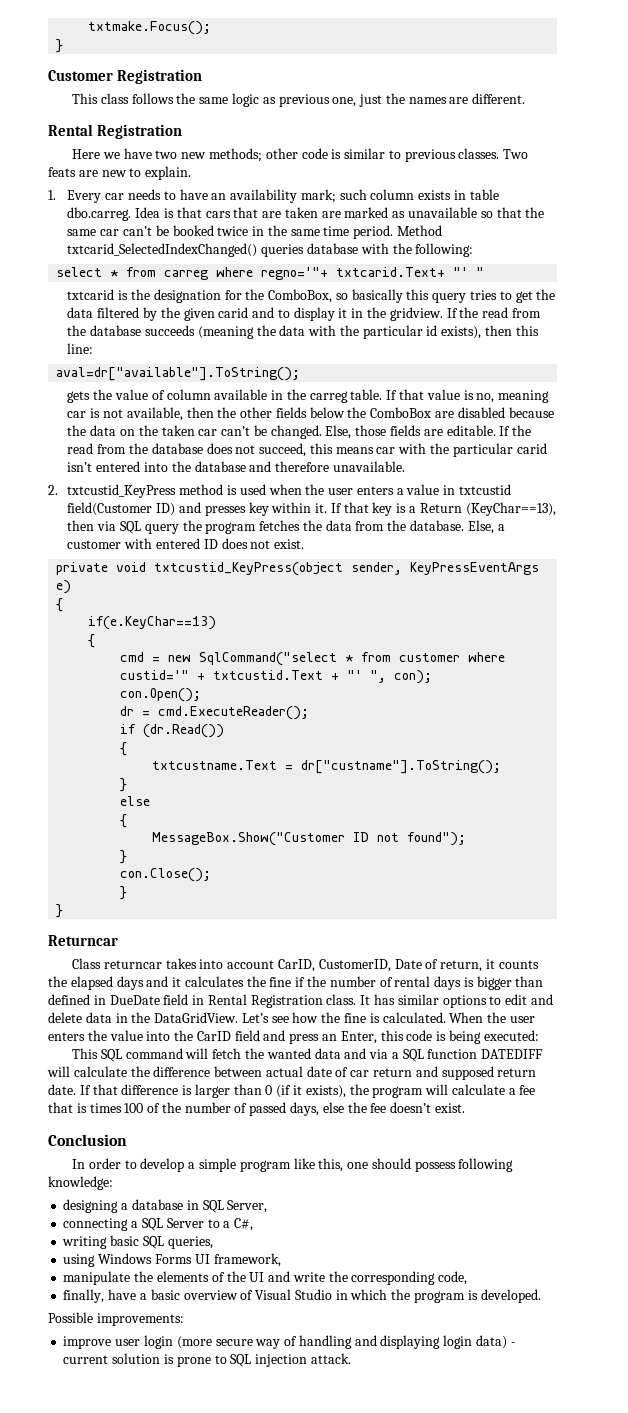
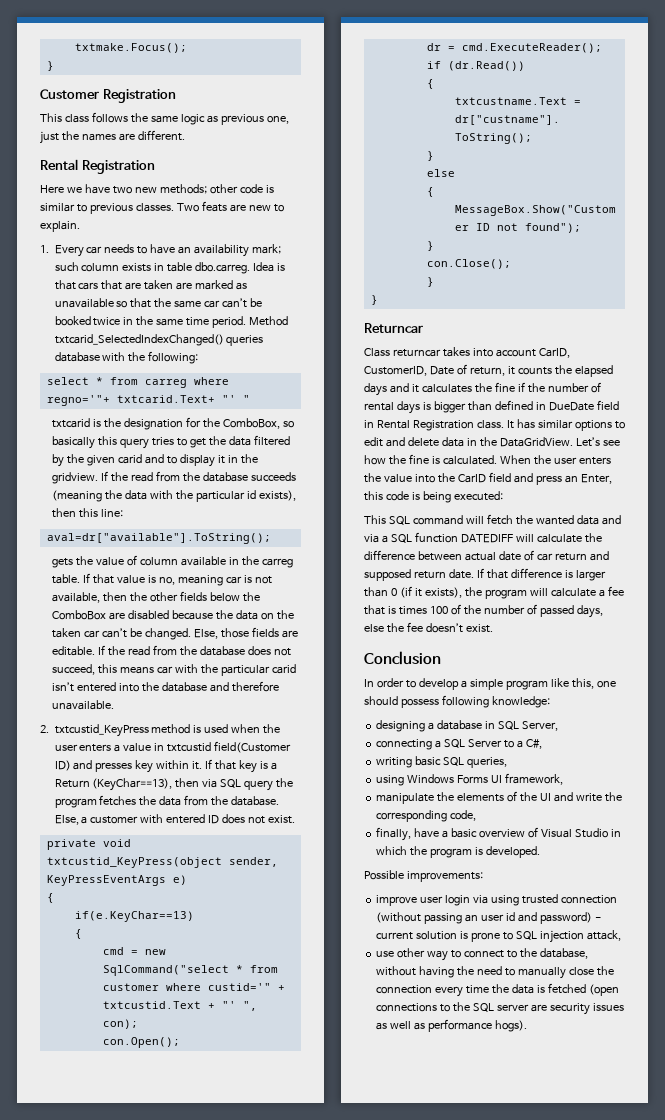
[176,1335,507,1349] (more secure way of handling and displaying login data) -> [473,894,617,906] [376,912,592,924] via using trusted connection (without passing an user id and password)
[310,1353,351,1364] attack. -> [586,930,621,941] [376,948,588,961] [376,966,614,979] [376,983,619,997] [376,1002,624,1015] [376,1019,527,1032] attack, // use other way to connect to the database, without having the need to manually close the connection every time the data is fetched (open connections to the SQL server are security issues as well as performance hogs).

